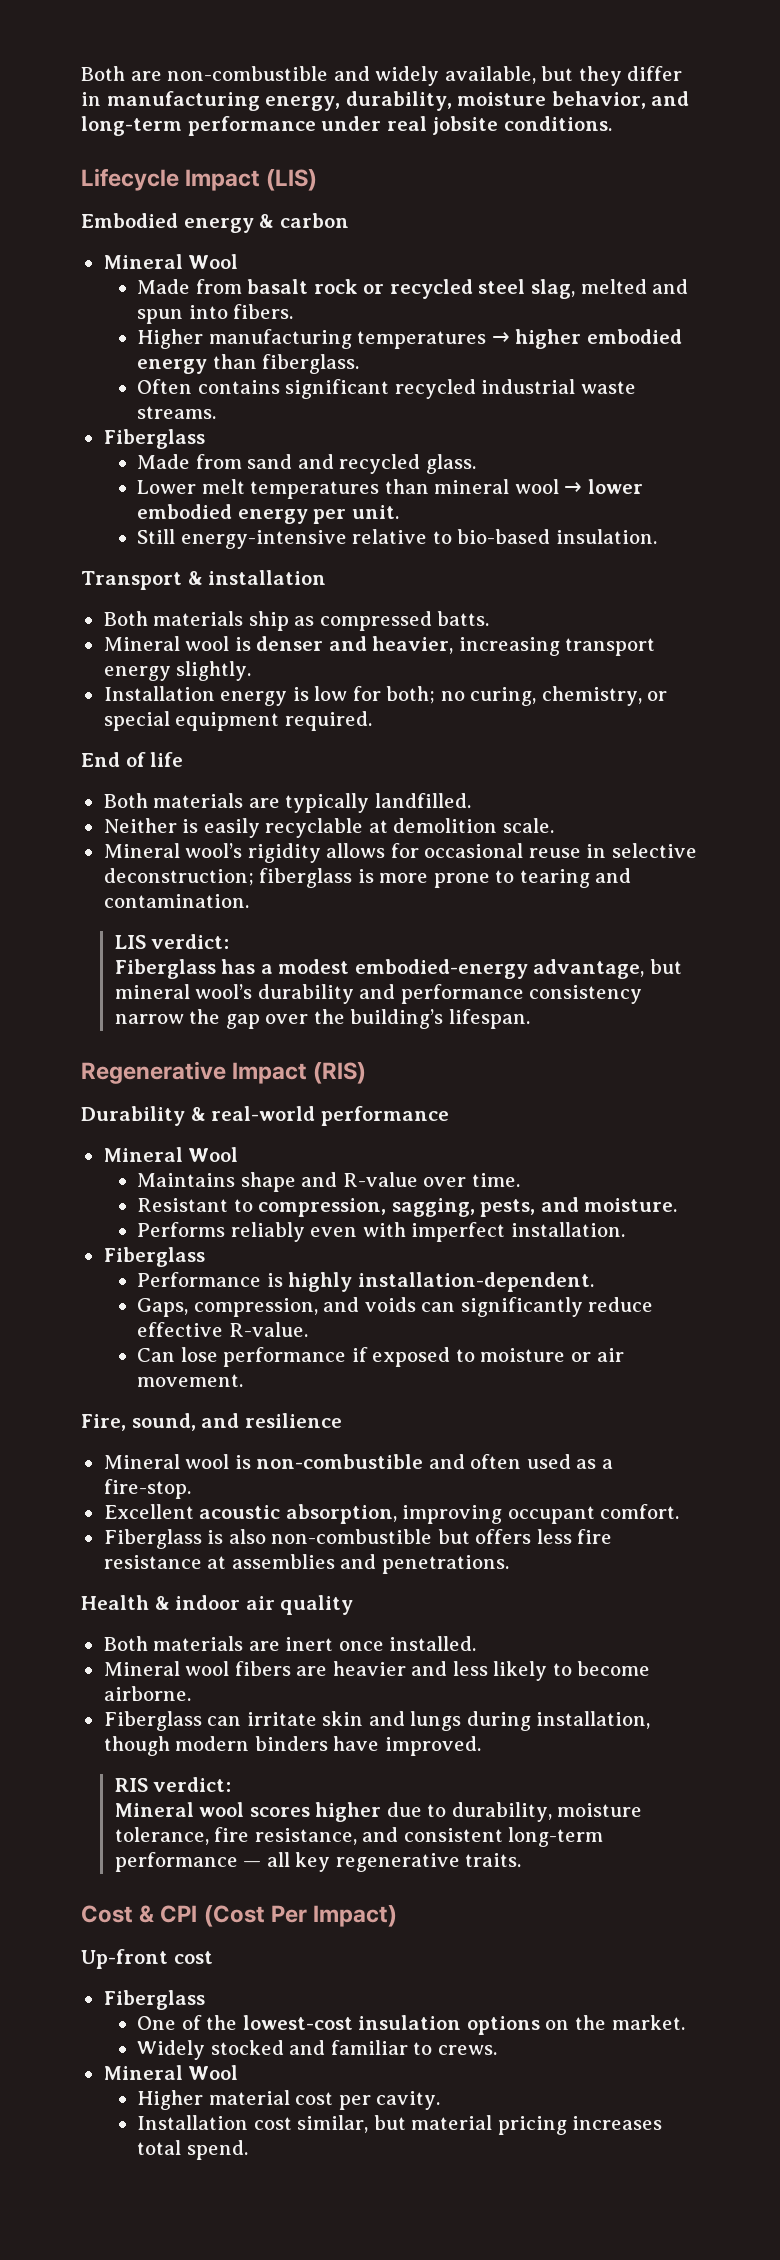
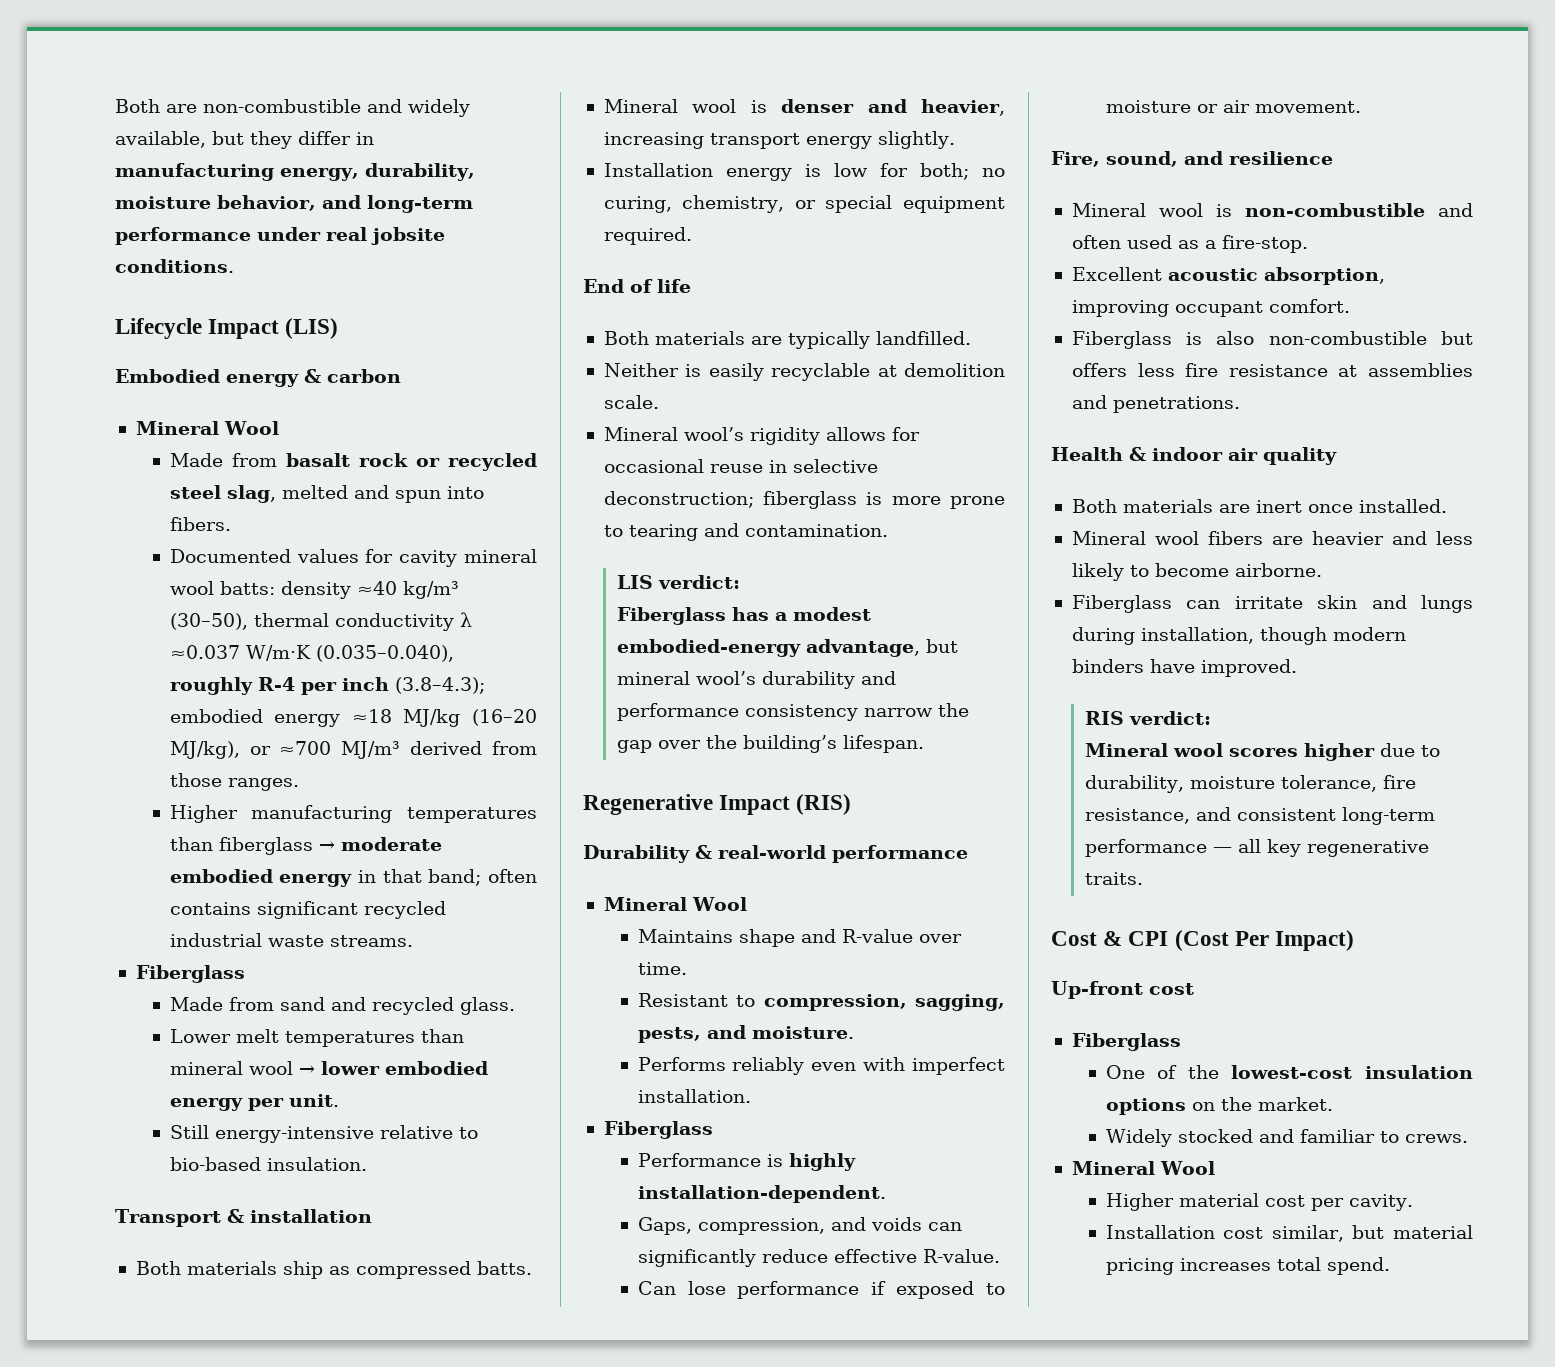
[137,329,682,349] [137,354,360,374] [137,379,193,394] Higher manufacturing temperatures → higher embodied energy than fiberglass. // Often -> [169,549,537,567] [169,581,459,599] [169,612,472,631] [169,645,454,662] [169,677,485,695] [169,709,537,727] [169,741,537,759] [169,773,299,791] [169,805,537,823] [169,837,442,855] [169,869,537,887] Documented values for cavity mineral wool batts: density ≈40 kg/m³ (30–50), thermal conductivity λ ≈0.037 W/m·K (0.035–0.040), roughly R-4 per inch (3.8–4.3); embodied energy ≈18 MJ/kg (16–20 MJ/kg), or ≈700 MJ/m³ derived from those ranges. // Higher manufacturing temperatures than fiberglass → moderate embodied energy in that band; often

